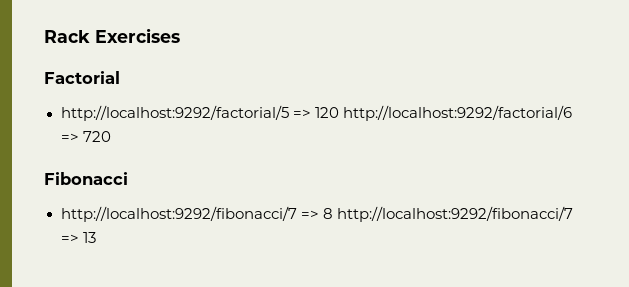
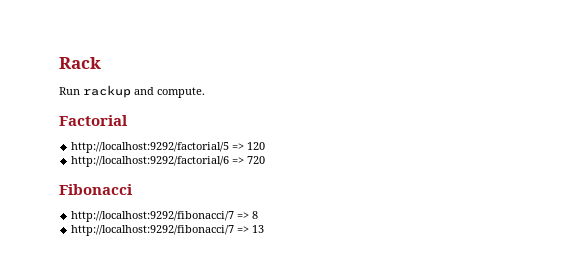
[95,28,180,43] Exercises -> [59,85,205,98] // Run rackup and compute.
(339, 112) none -> (266, 146) //
(333, 213) none -> (259, 215) //

